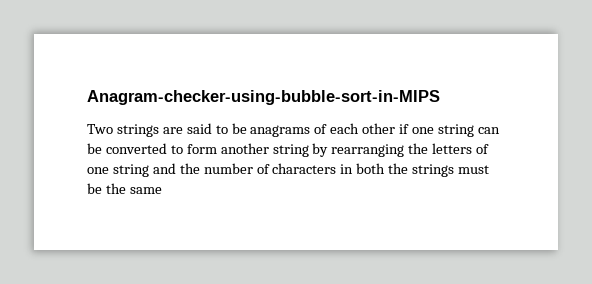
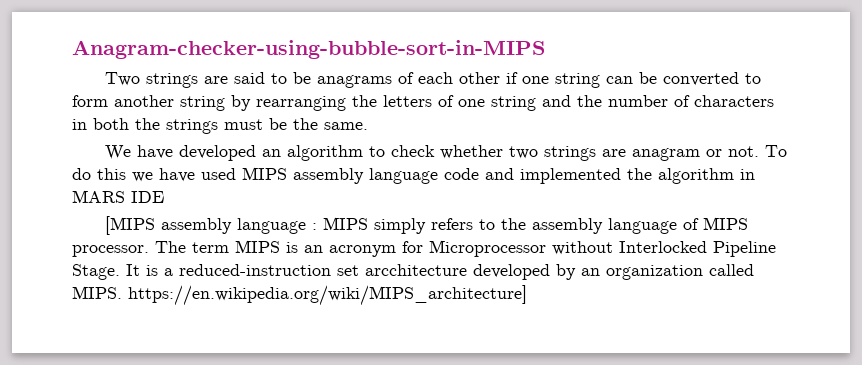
[129,187,162,194] same -> [324,122,368,130] [104,145,787,161] [72,167,755,184] [72,190,164,203] [104,216,748,235] [72,240,776,257] [72,264,754,280] [72,285,527,306] same. // We have developed an algorithm to check whether two strings are anagram or not. To do this we have used MIPS assembly language code and implemented the algorithm in MARS IDE // [MIPS assembly language : MIPS simply refers to the assembly language of MIPS processor. The term MIPS is an acronym for Microprocessor without Interlocked Pipeline Stage. It is a reduced-instruction set arcchitecture developed by an organization called MIPS. https://en.wikipedia.org/wiki/MIPS_architecture]

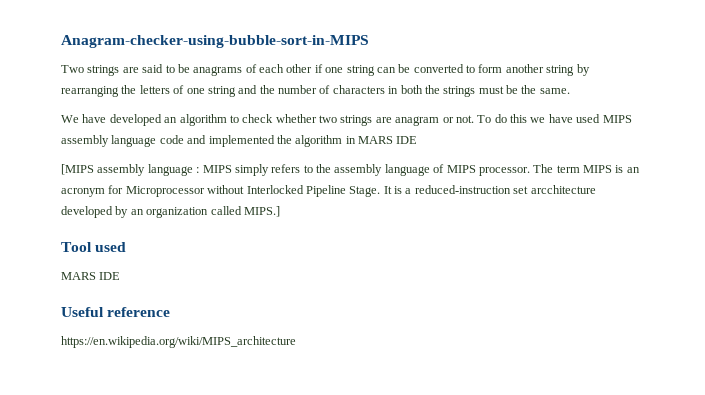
[72,285,527,306] MIPS. https://en.wikipedia.org/wiki/MIPS_architecture] -> [243,206,280,217] [61,242,127,252] [61,272,121,280] [61,307,171,317] [61,336,296,348] MIPS.] // Tool used // MARS IDE // Useful reference // https://en.wikipedia.org/wiki/MIPS_architecture

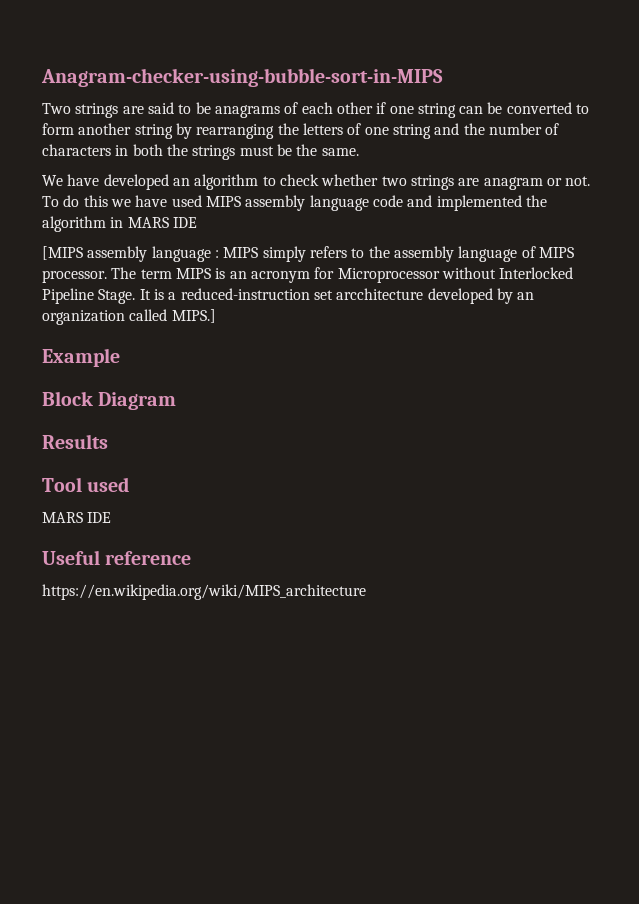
(280, 211) none -> [42,348,120,367] [42,391,177,410] [42,434,108,449] // Example // Block Diagram // Results

